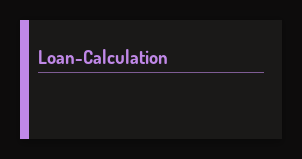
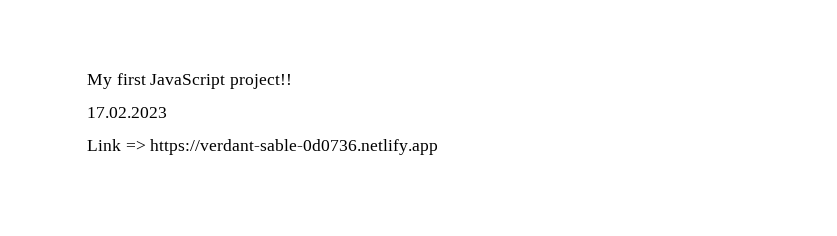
[38,49,168,64] Loan-Calculation -> [87,73,293,89] [87,107,167,118] [87,139,439,155] My first JavaScript project!! // 17.02.2023 // Link => https://verdant-sable-0d0736.netlify.app

